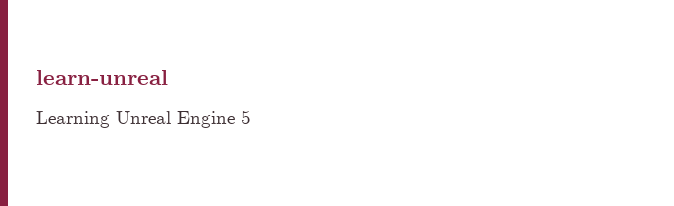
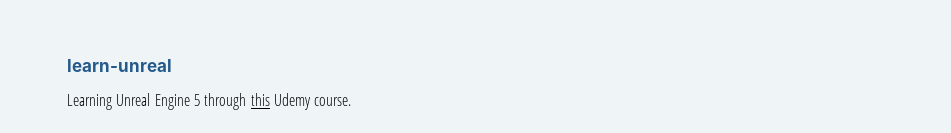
(251, 117) none -> [204,93,352,110] through this Udemy course.

